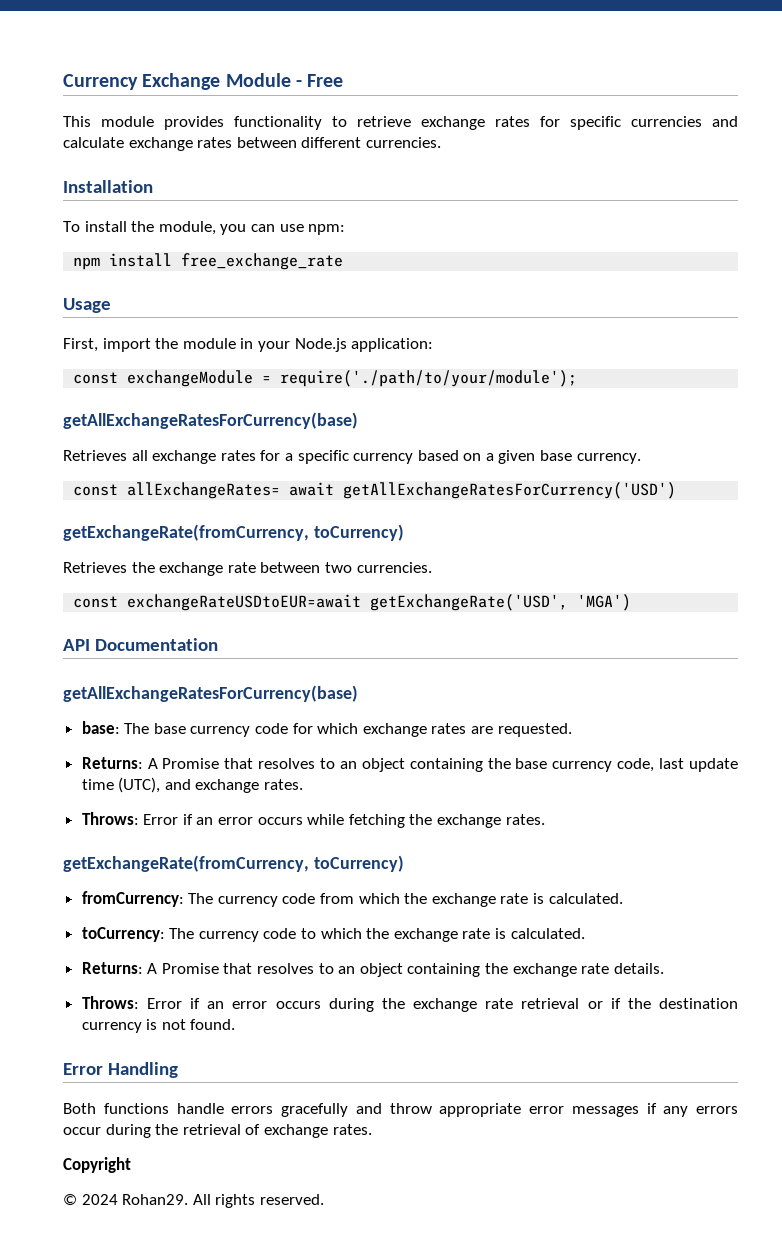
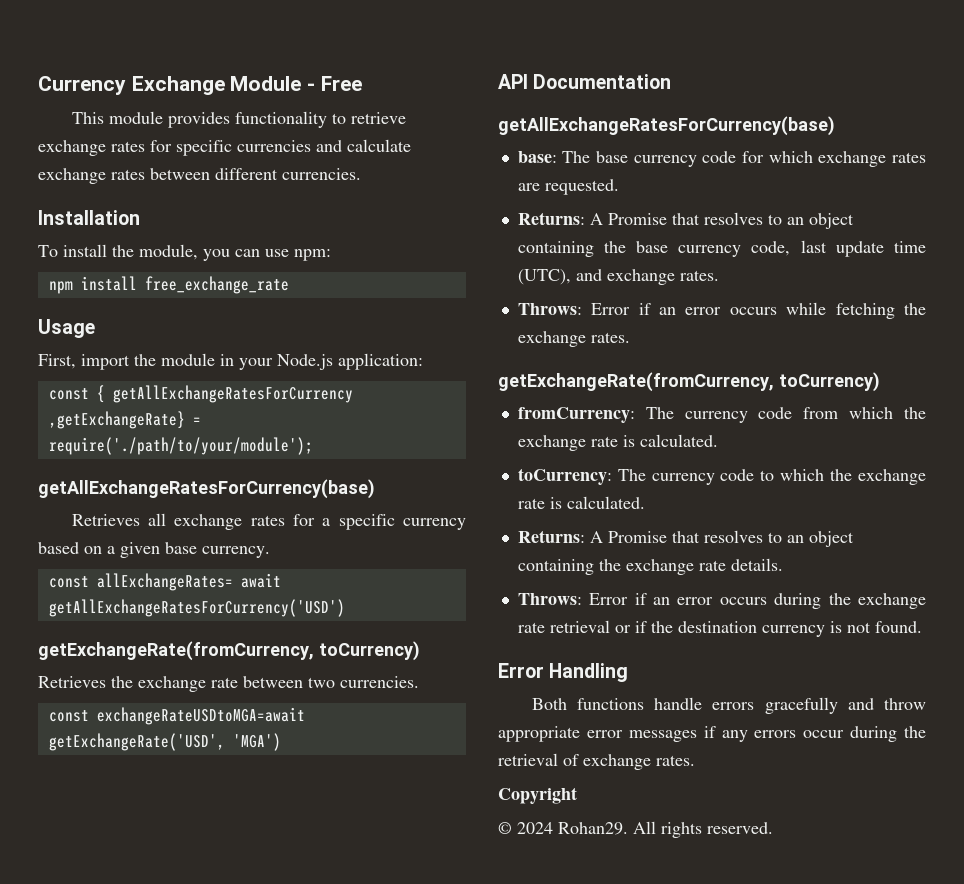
[127,370,254,387] exchangeModule -> [96,385,353,403] [48,411,185,429] { getAllExchangeRatesForCurrency ,getExchangeRate}
[127,594,362,611] exchangeRateUSDtoEUR=await -> [96,707,305,725] exchangeRateUSDtoMGA=await

